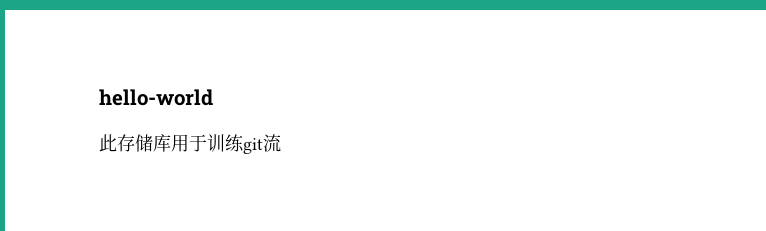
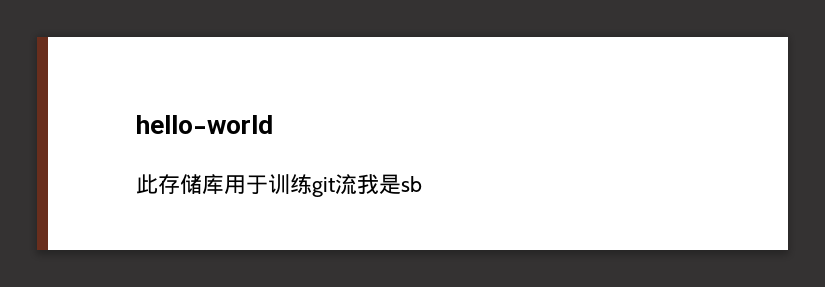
(281, 143) none -> [357,174,422,194] 我是sb

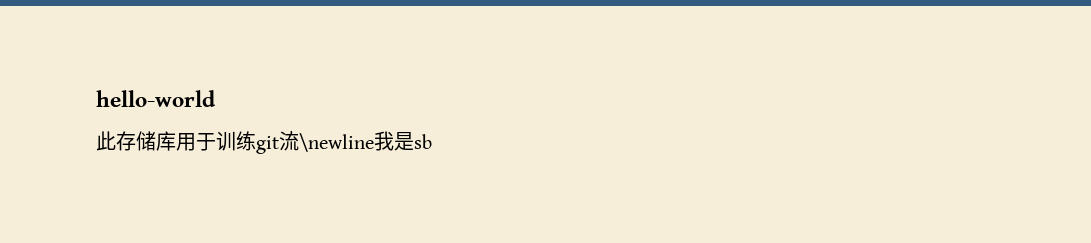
(357, 184) none -> [299,133,374,152] \newline

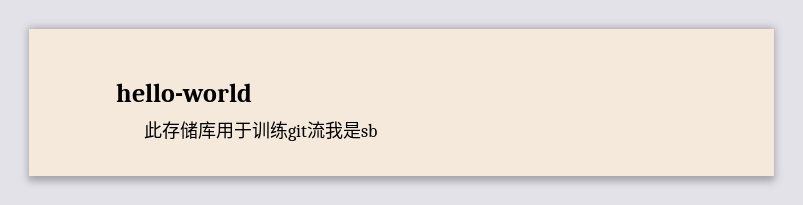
[299,133,374,152] \newline -> (325, 130) none

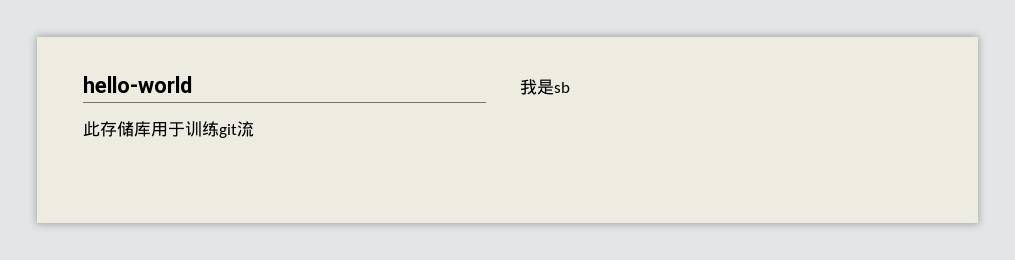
(325, 130) none -> (254, 129) //

